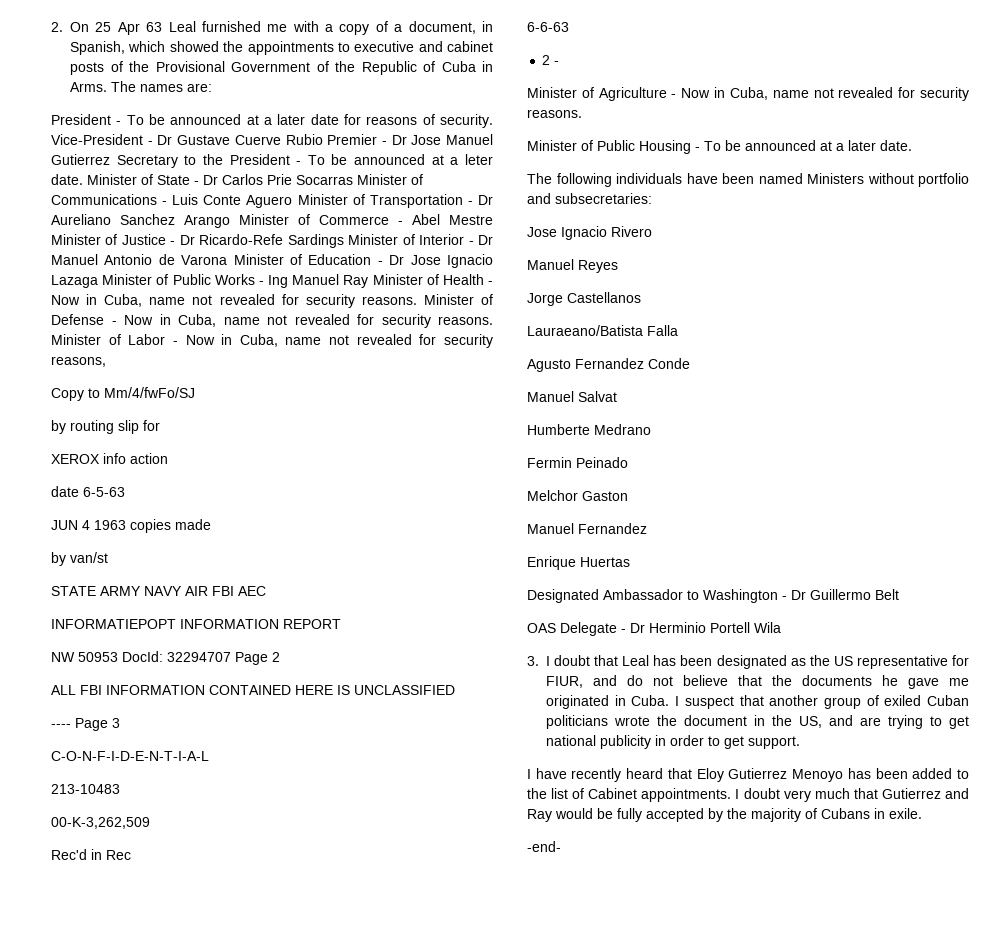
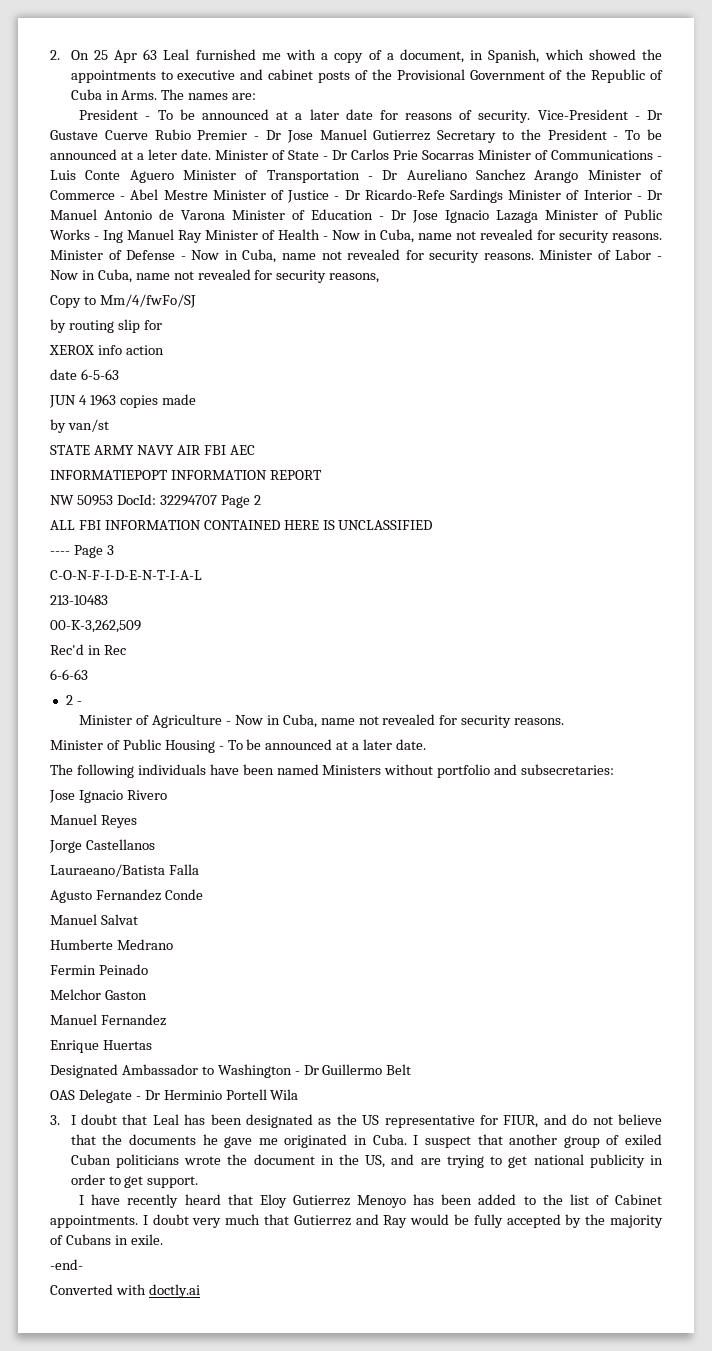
(561, 846) none -> [50,1284,200,1298] // Converted with doctly.ai

